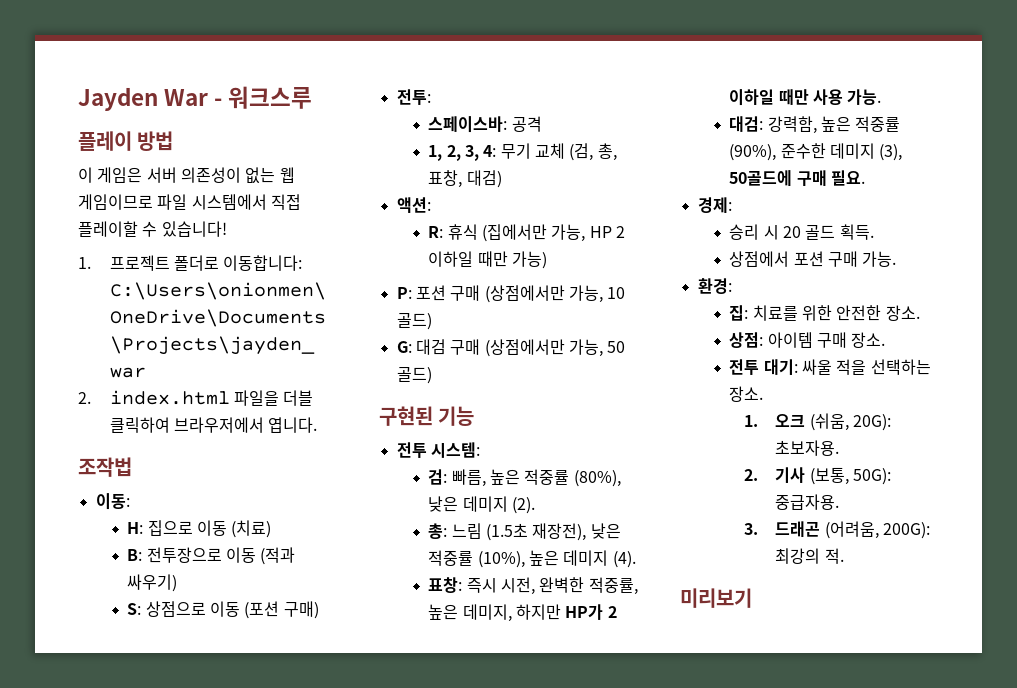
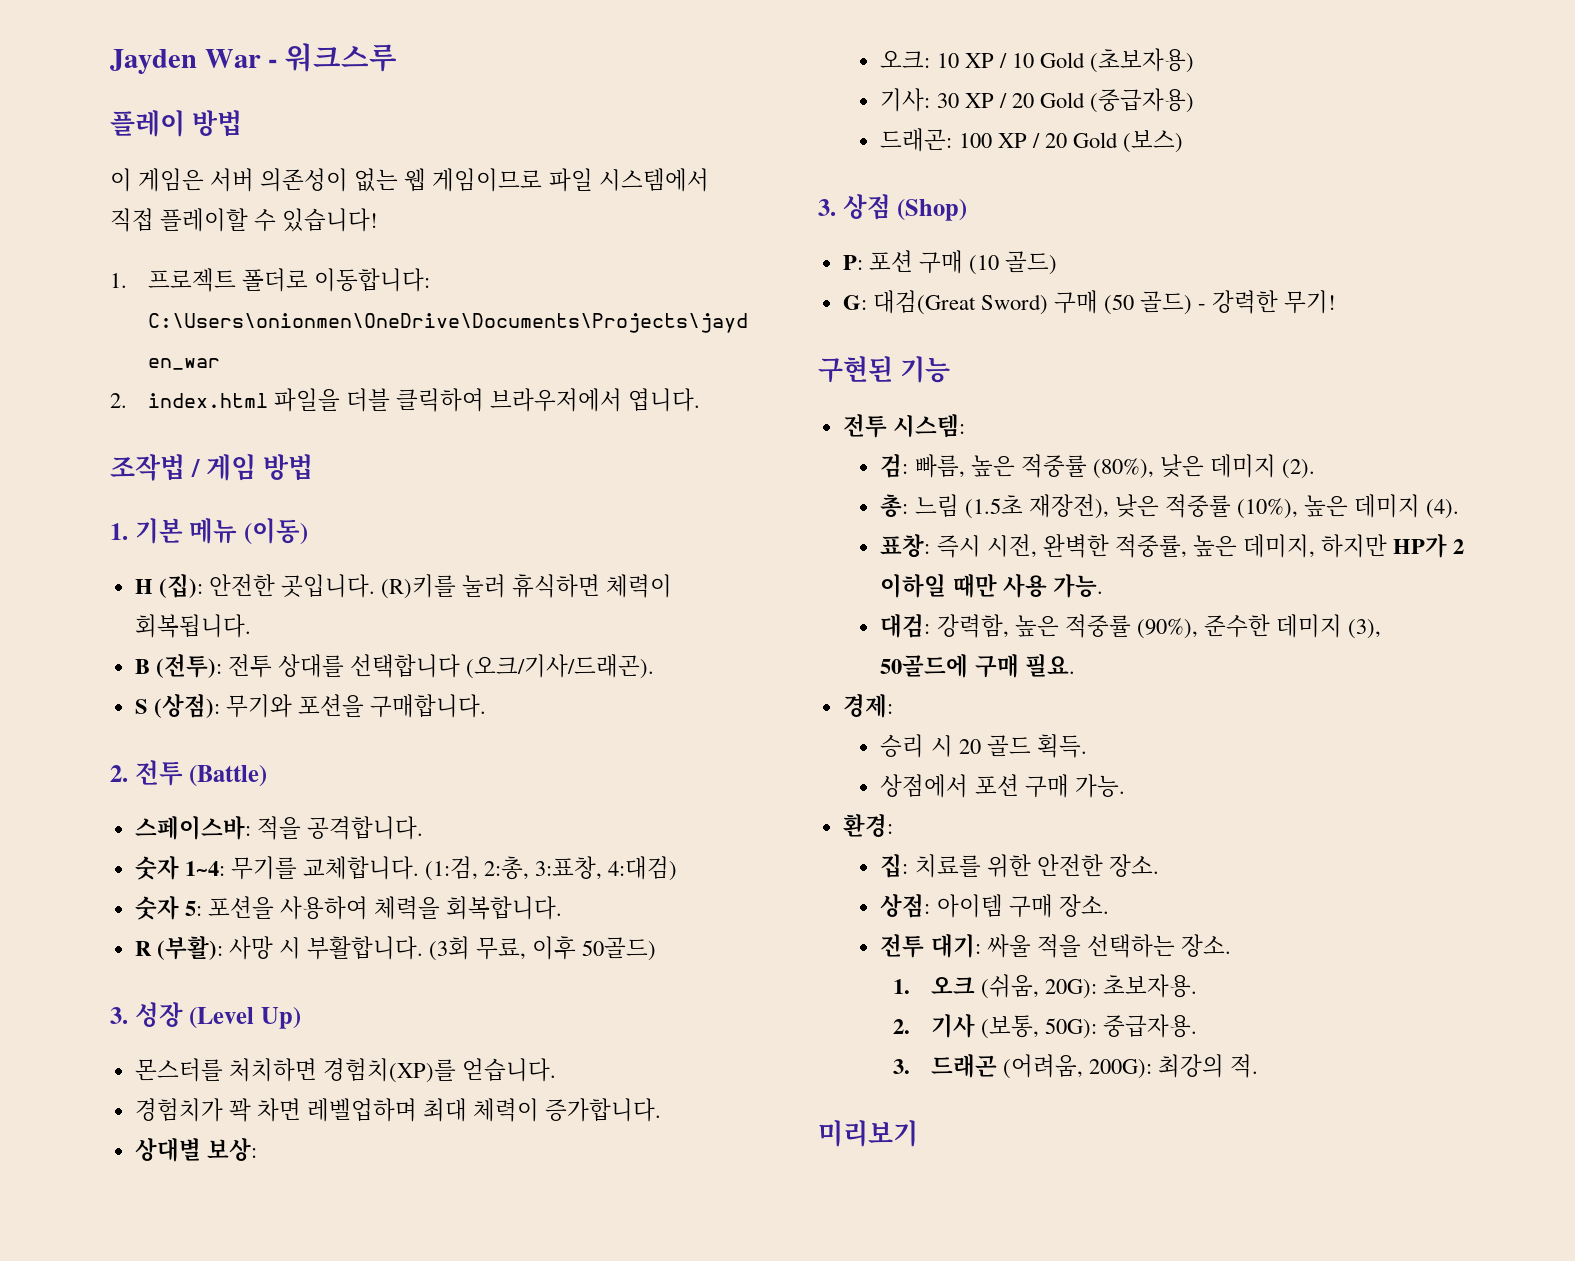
[95,493,130,510] [127,520,272,538] [127,547,296,565] [127,574,178,592] [127,601,319,619] [396,89,431,105] [428,116,542,133] [428,143,617,161] [428,170,502,188] [396,197,431,213] [428,224,625,242] [428,251,548,269] // 이동: // H: 집으로 이동 (치료) // B: 전투장으로 이동 (적과 싸우기) // S: 상점으로 이동 (포션 구매) // 전투: // 스페이스바: 공격 // 1, 2, 3, 4: 무기 교체 (검, 총, 표창, 대검) // 액션: // R: 휴식 (집에서만 가능, HP 2 이하일 때만 가능) -> [191,454,314,481] [110,518,308,545] [134,574,673,599] [134,614,251,638] [134,654,655,679] [134,694,487,718] [110,760,268,787] [134,816,423,840] [134,856,678,881] [134,896,563,920] [134,936,657,961] [110,1002,301,1029] [134,1058,556,1083] [134,1098,662,1122] [134,1138,257,1162] [880,48,1194,73] [880,88,1194,113] [880,128,1183,153] [818,194,968,221] / 게임 방법 // 1. 기본 메뉴 (이동) // H (집): 안전한 곳입니다. (R)키를 눌러 휴식하면 체력이 회복됩니다. // B (전투): 전투 상대를 선택합니다 (오크/기사/드래곤). // S (상점): 무기와 포션을 구매합니다. // 2. 전투 (Battle) // 스페이스바: 적을 공격합니다. // 숫자 1~4: 무기를 교체합니다. (1:검, 2:총, 3:표창, 4:대검) // 숫자 5: 포션을 사용하여 체력을 회복합니다. // R (부활): 사망 시 부활합니다. (3회 무료, 이후 50골드) // 3. 성장 (Level Up) // 몬스터를 처치하면 경험치(XP)를 얻습니다. // 경험치가 꽉 차면 레벨업하며 최대 체력이 증가합니다. // 상대별 보상: // 오크: 10 XP / 10 Gold (초보자용) // 기사: 30 XP / 20 Gold (중급자용) // 드래곤: 100 XP / 20 Gold (보스) // 3. 상점 (Shop)
[484,285,626,303] (상점에서만 가능, 10 -> [968,255,999,275] (10
[415,339,626,357] [396,367,432,384] 대검 구매 (상점에서만 가능, 50 골드) -> [872,290,1337,315] 대검(Great Sword) 구매 (50 골드) - 강력한 무기!

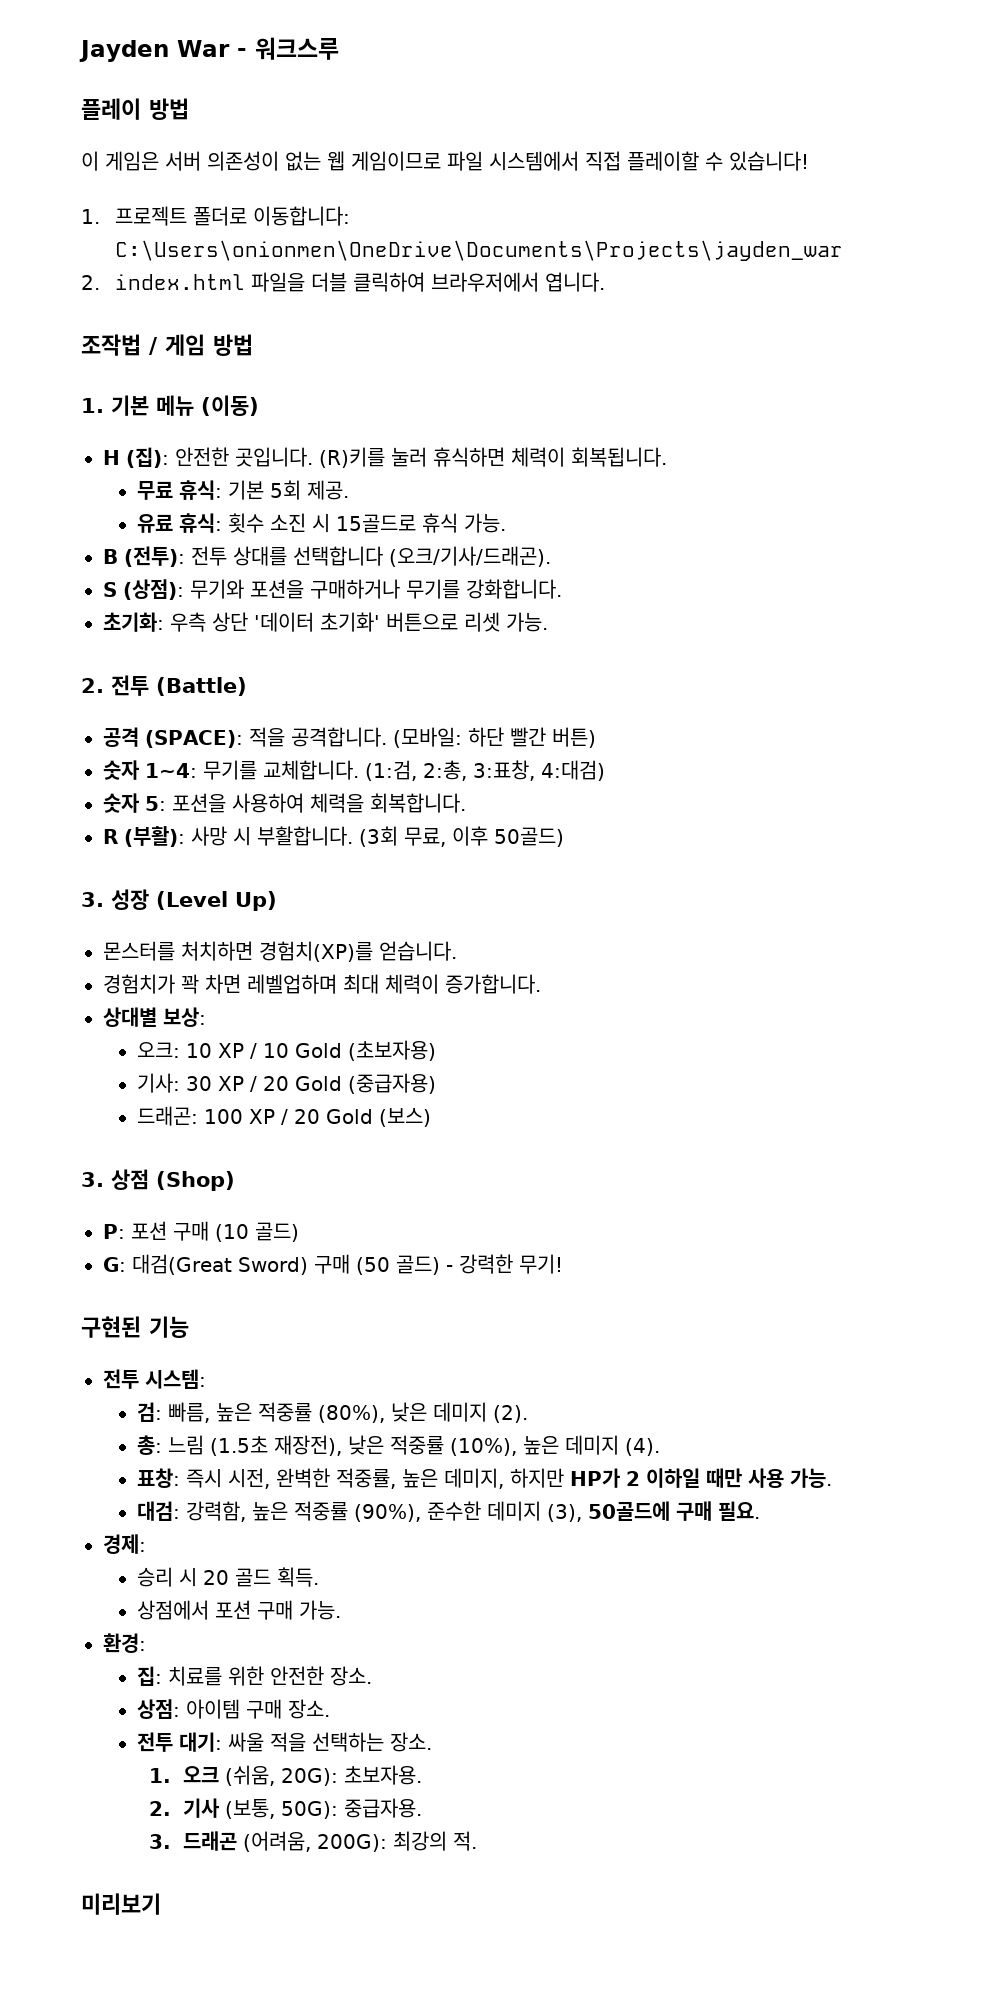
(251, 626) none -> [137,480,350,500] [137,513,507,533] // 무료 휴식: 기본 5회 제공. // 유료 휴식: 횟수 소진 시 15골드로 휴식 가능.
[370,694,487,718] 구매합니다. -> [310,579,562,599] [103,612,548,632] 구매하거나 무기를 강화합니다. // 초기화: 우측 상단 '데이터 초기화' 버튼으로 리셋 가능.
[134,816,251,840] 스페이스바: -> [103,727,243,748] 공격 (SPACE):
(423, 828) none -> [392,727,596,748] (모바일: 하단 빨간 버튼)

